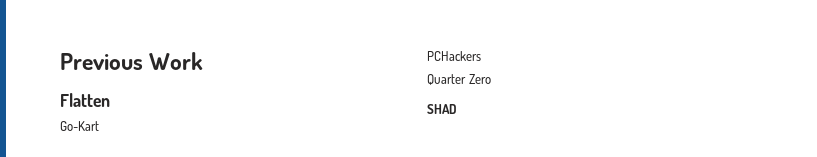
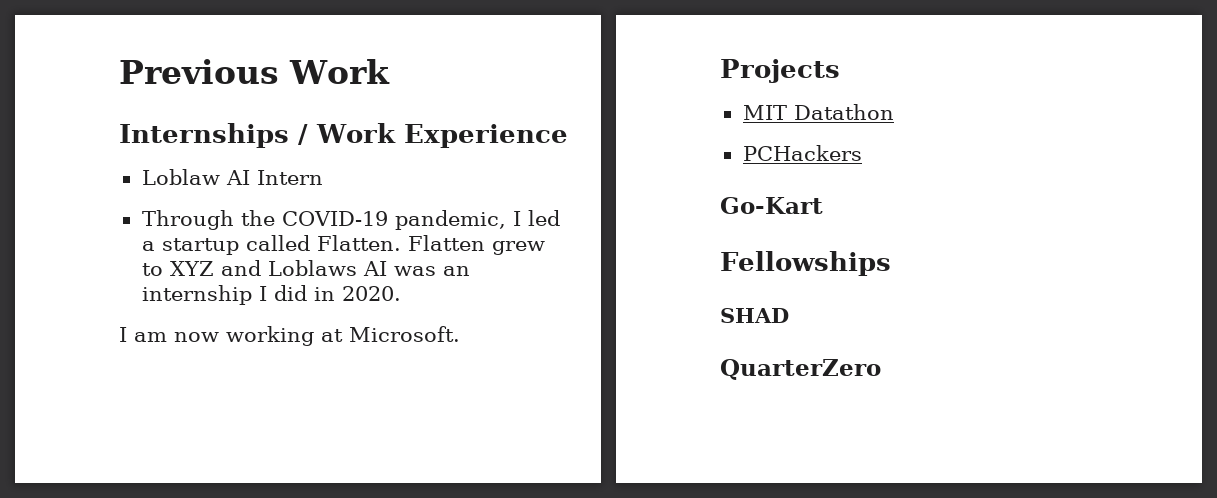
[60,93,110,107] [60,121,99,131] [427,51,481,61] [427,74,491,85] Flatten // Go-Kart // PCHackers // Quarter Zero -> [119,123,568,148] [141,169,323,185] [141,210,560,230] [141,235,545,255] [141,260,470,276] [141,285,401,305] [119,326,460,346] [720,59,840,83] [742,104,894,120] [742,145,862,161] [720,197,823,214] [720,251,891,276] Internships / Work Experience // Loblaw AI Intern // Through the COVID-19 pandemic, I led a startup called Flatten. Flatten grew to XYZ and Loblaws AI was an internship I did in 2020. // I am now working at Microsoft. // Projects // MIT Datathon // PCHackers // Go-Kart // Fellowships
(457, 109) none -> [720,359,881,380] // QuarterZero

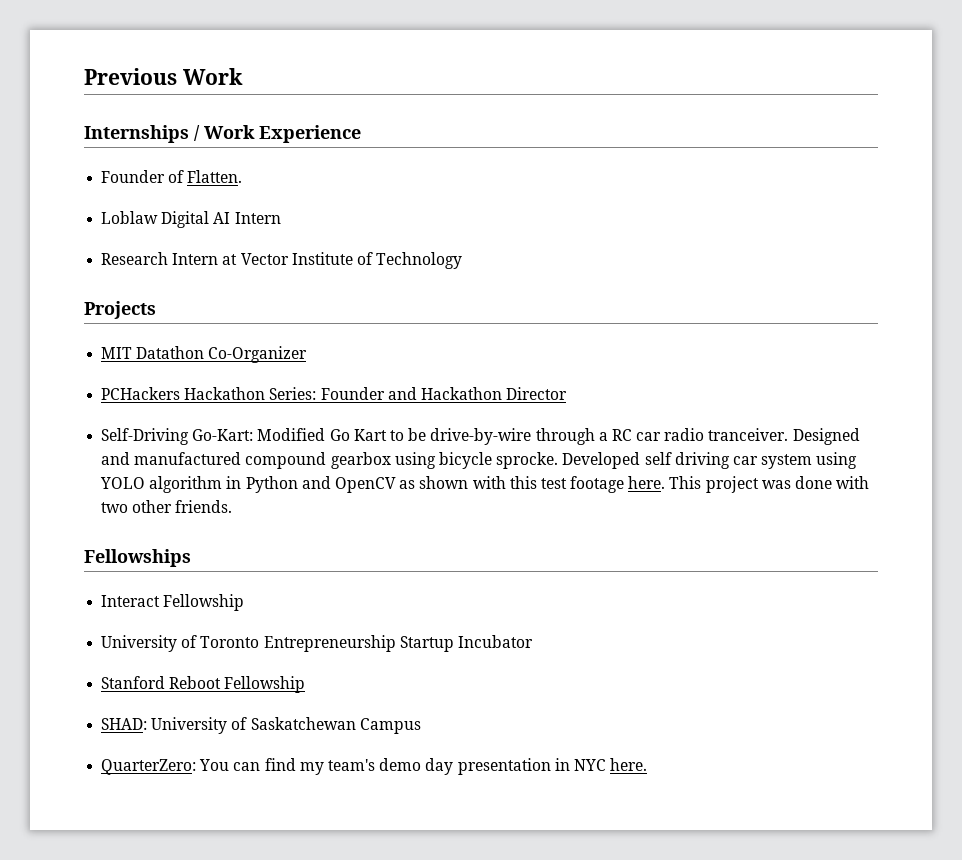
(568, 136) none -> [101,170,243,183] // Founder of Flatten.
(220, 177) none -> [161,211,210,228] Digital
[141,210,560,230] [141,235,545,255] [141,260,470,276] [141,285,401,305] [119,326,460,346] Through the COVID-19 pandemic, I led a startup called Flatten. Flatten grew to XYZ and Loblaws AI was an internship I did in 2020. // I am now working at Microsoft. -> [101,252,463,269] Research Intern at Vector Institute of Technology
(894, 112) none -> [208,346,308,363] Co-Organizer
[720,197,823,214] [720,251,891,276] [720,308,789,323] [720,359,881,380] // Go-Kart // Fellowships // SHAD // QuarterZero -> [184,387,568,400] [101,428,860,445] [101,452,858,469] [100,476,870,493] [101,500,233,513] [84,549,191,567] [101,594,245,611] [101,635,533,652] [101,676,306,693] [101,717,421,734] [101,758,648,775] Hackathon Series: Founder and Hackathon Director // Self-Driving Go-Kart: Modified Go Kart to be drive-by-wire through a RC car radio tranceiver. Designed and manufactured compound gearbox using bicycle sprocke. Developed self driving car system using YOLO algorithm in Python and OpenCV as shown with this test footage here. This project was done with two other friends. // Fellowships // Interact Fellowship // University of Toronto Entrepreneurship Startup Incubator // Stanford Reboot Fellowship // SHAD: University of Saskatchewan Campus // QuarterZero: You can find my team's demo day presentation in NYC here.

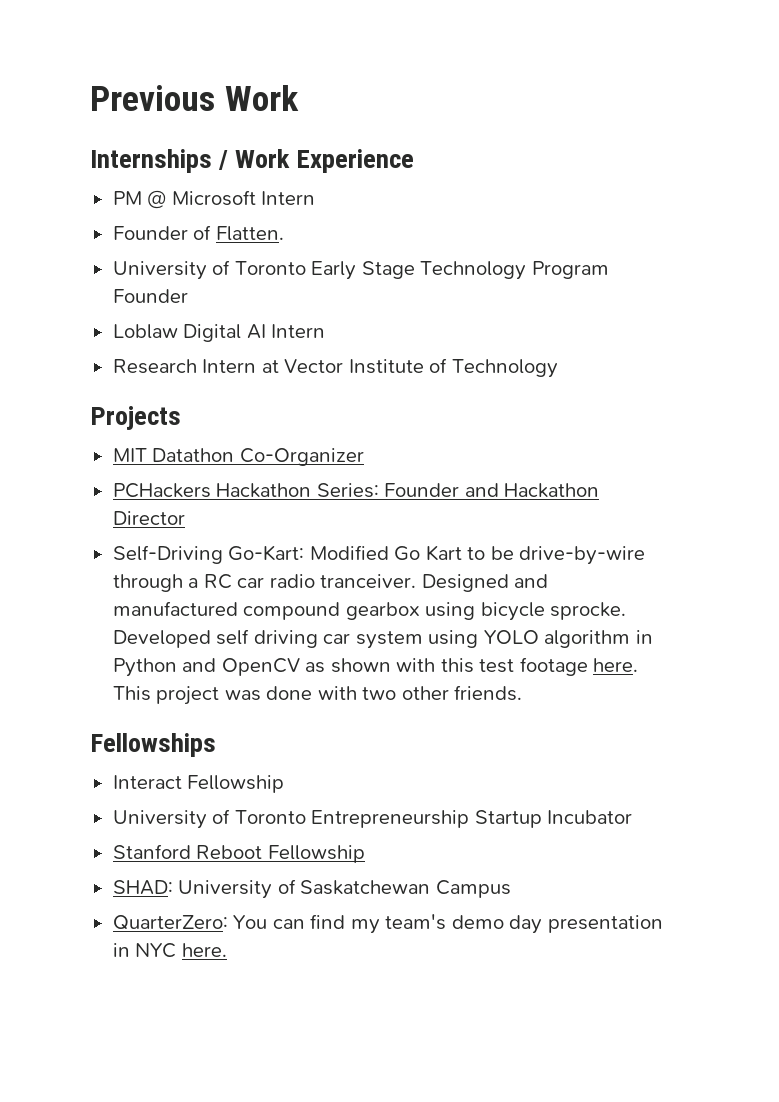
(361, 134) none -> [112,190,316,209] // PM @ Microsoft Intern
(243, 176) none -> [112,260,609,280] [112,289,188,303] // University of Toronto Early Stage Technology Program Founder

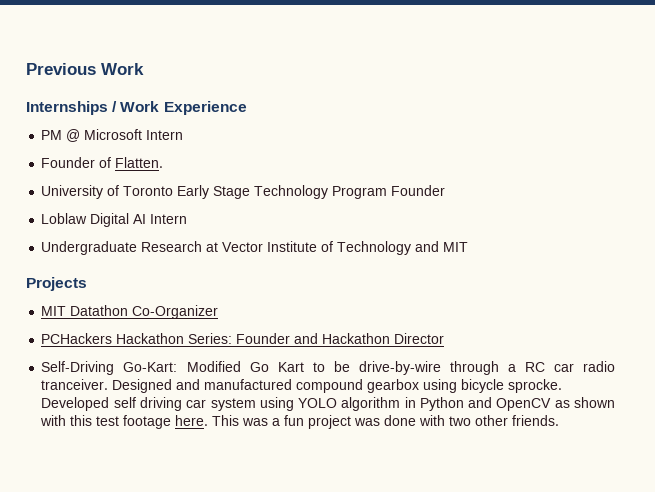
[112,359,257,374] Research Intern -> [41,241,203,255] Undergraduate Research
(558, 368) none -> [415,241,469,252] and MIT
(151, 693) none -> [242,415,305,426] was a fun
[90,733,216,757] [112,775,285,793] [112,809,633,829] [112,844,365,863] [112,879,511,899] [112,914,663,934] [112,943,227,958] // Fellowships // Interact Fellowship // University of Toronto Entrepreneurship Startup Incubator // Stanford Reboot Fellowship // SHAD: University of Saskatchewan Campus // QuarterZero: You can find my team's demo day presentation in NYC here. -> (560, 420) none

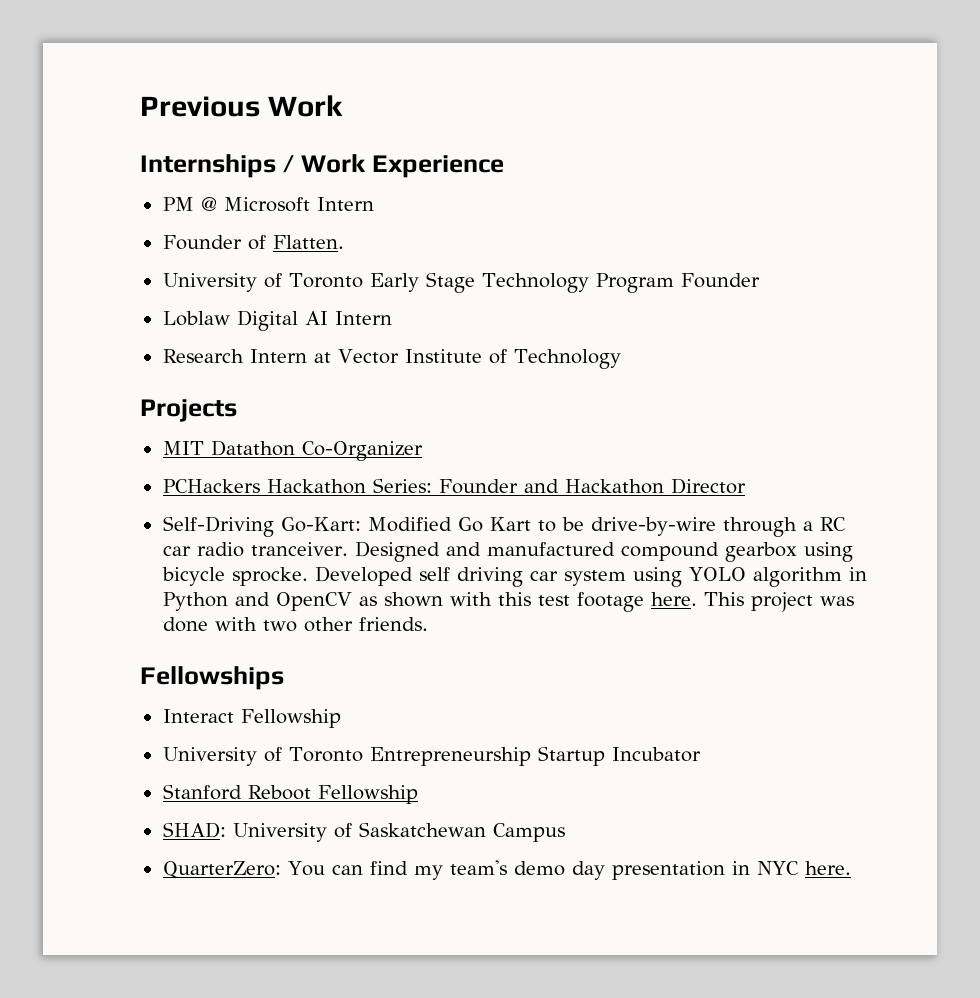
[41,241,203,255] Undergraduate Research -> [162,349,307,363] Research Intern
[415,241,469,252] and MIT -> (621, 359) none
[242,415,305,426] was a fun -> (744, 599) none
(560, 420) none -> [140,666,284,690] [162,709,341,728] [162,746,701,766] [162,784,418,804] [162,822,565,842] [162,860,851,880] // Fellowships // Interact Fellowship // University of Toronto Entrepreneurship Startup Incubator // Stanford Reboot Fellowship // SHAD: University of Saskatchewan Campus // QuarterZero: You can find my team's demo day presentation in NYC here.

